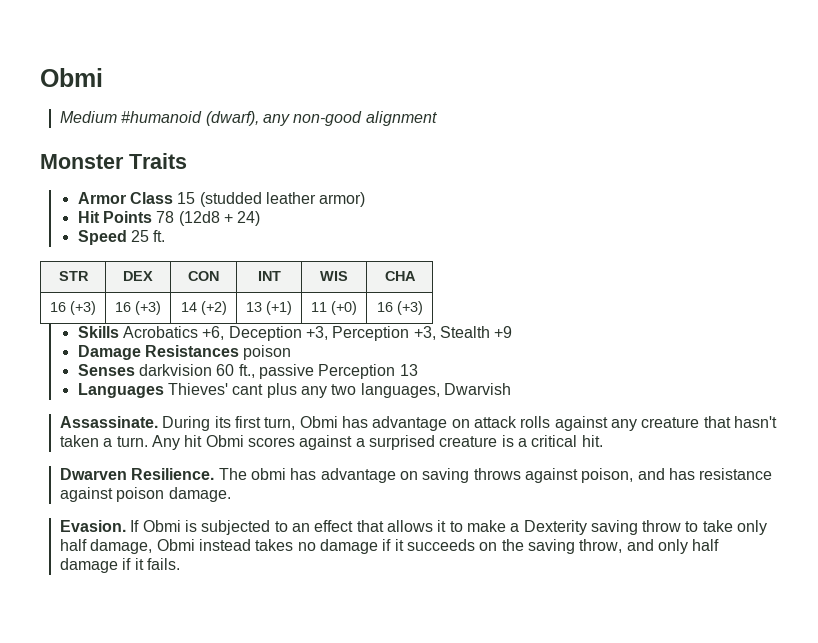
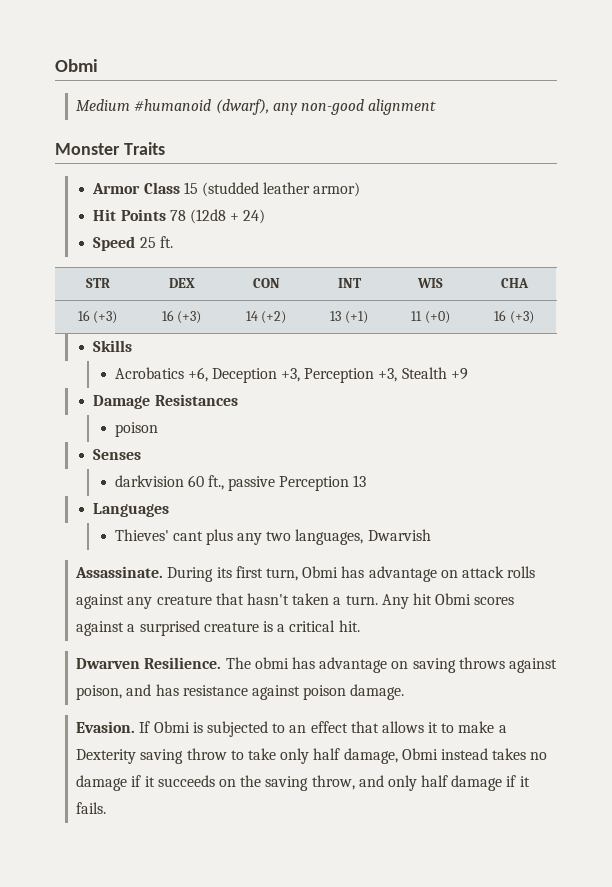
(119, 332) none -> (133, 346) //
(239, 351) none -> (238, 400) //
(135, 370) none -> (142, 454) //
(164, 390) none -> (170, 510) //

